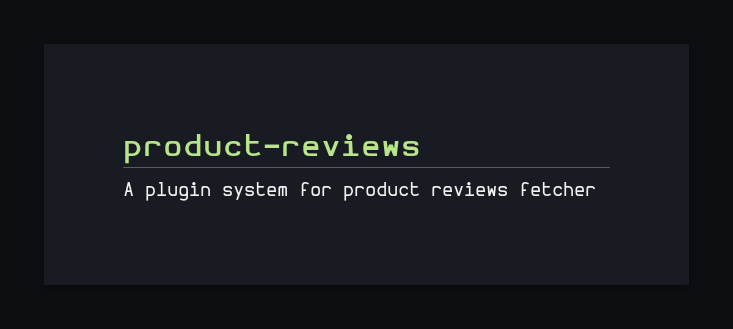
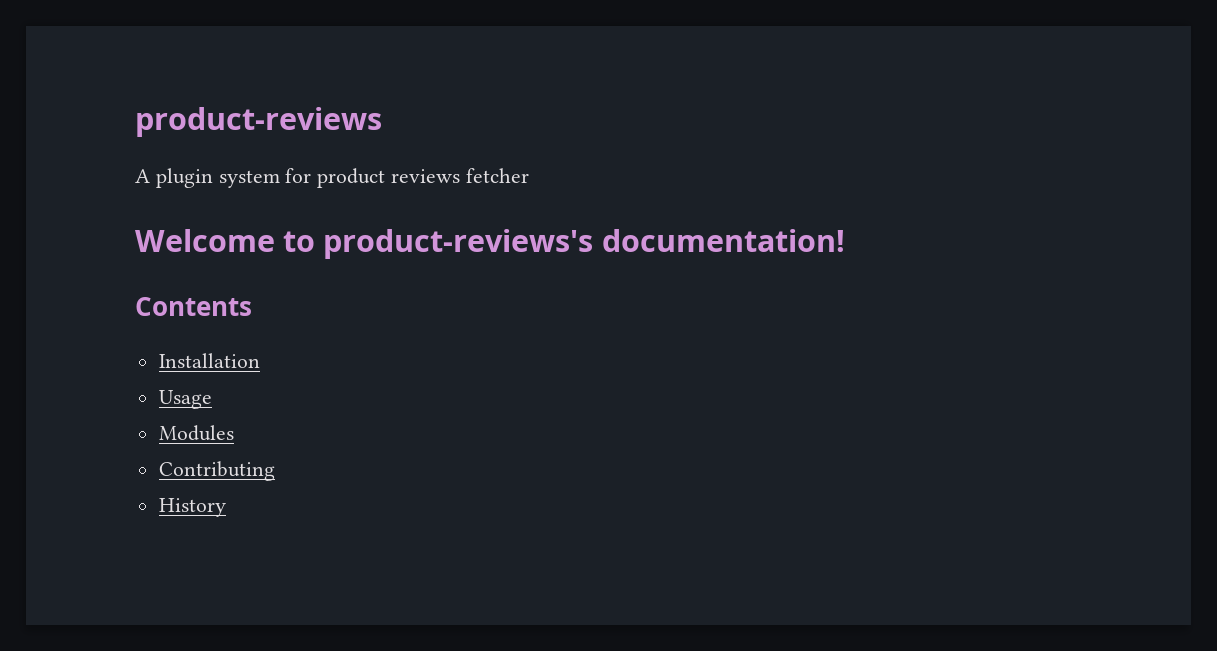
(596, 189) none -> [135,229,845,259] [135,297,252,316] [158,353,260,368] [158,390,212,409] [158,425,234,441] [158,461,275,481] [158,498,226,517] // Welcome to product-reviews's documentation! // Contents // Installation // Usage // Modules // Contributing // History

